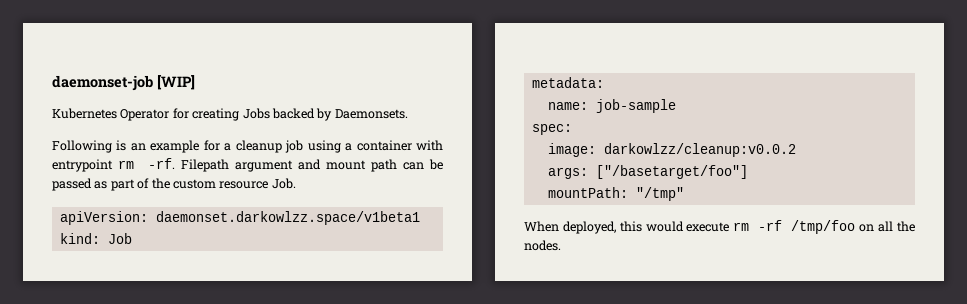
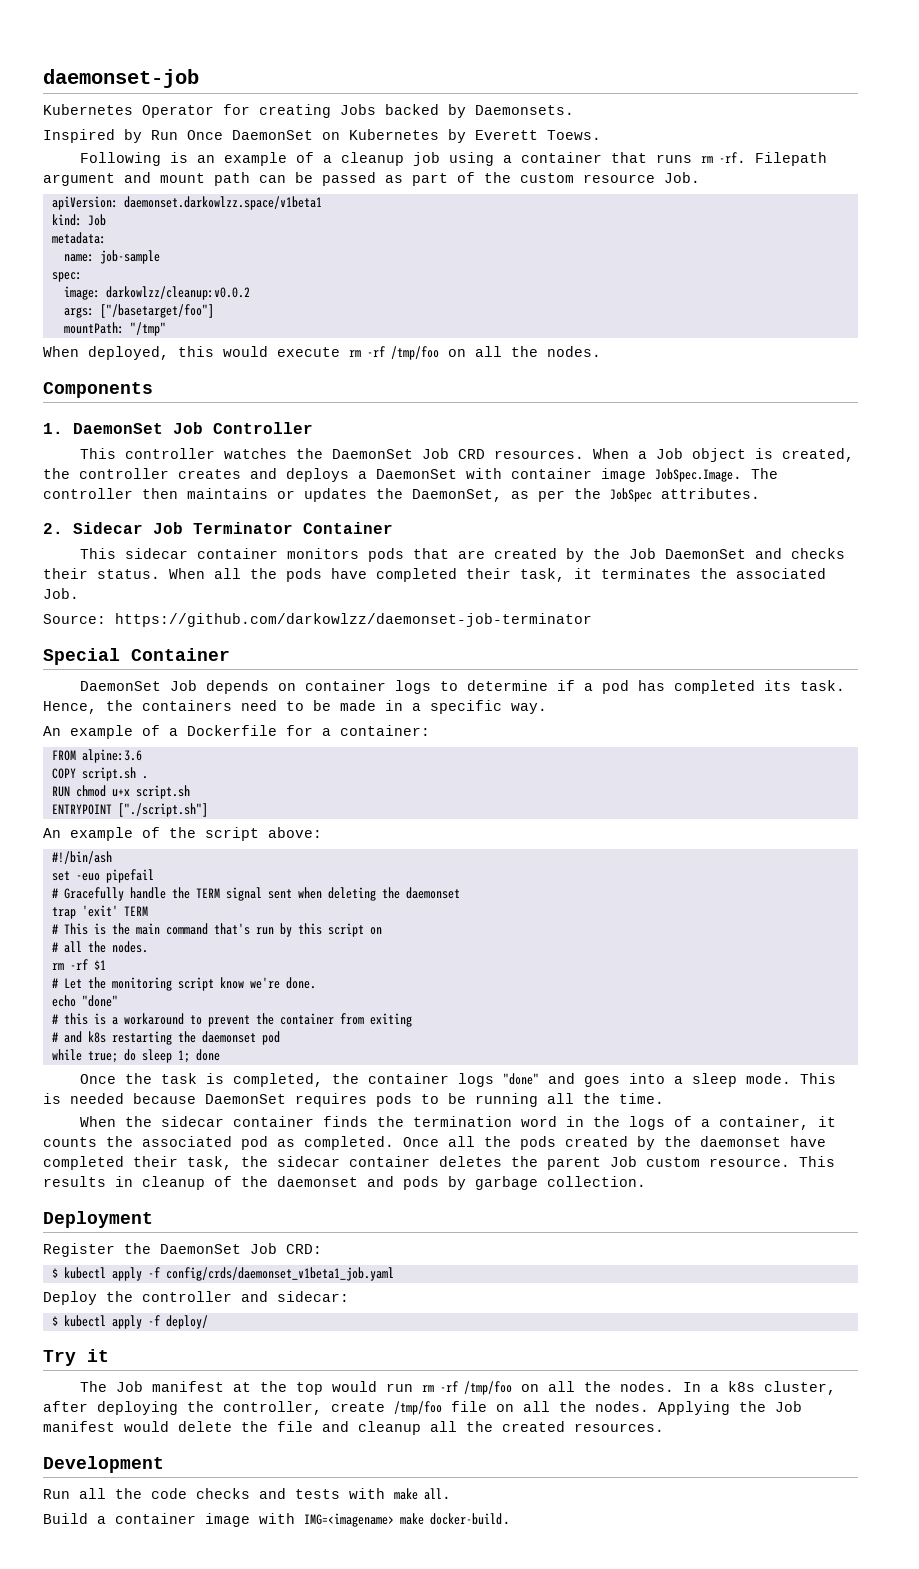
[157,75,195,90] [WIP] -> (199, 78) none
(408, 114) none -> [43,129,601,143] // Inspired by Run Once DaemonSet on Kubernetes by Everett Toews.
[203,140,220,151] for -> [296,152,315,163] of
[416,140,444,151] [52,159,113,172] with entrypoint -> [611,152,693,163] that runs
(561, 245) none -> [43,382,153,398] [43,422,313,434] [80,448,855,462] [43,468,778,482] [43,488,760,502] [43,522,393,534] [80,548,846,562] [43,568,826,582] [43,588,79,599] [43,613,592,627] [43,648,230,665] [80,680,846,694] [43,700,547,714] [43,725,430,739] [51,749,142,763] [51,767,148,781] [51,785,190,799] [51,803,208,817] [43,827,322,841] [51,851,112,864] [51,869,154,883] [51,887,460,901] [51,905,148,919] [51,923,382,937] [51,941,148,953] [51,959,106,970] [51,977,316,991] [51,995,118,1007] [51,1013,412,1027] [51,1031,280,1045] [51,1049,220,1063] [80,1073,837,1087] [43,1093,664,1107] [80,1116,837,1130] [43,1136,826,1150] [43,1156,835,1170] [43,1176,646,1190] [43,1211,153,1228] [43,1243,322,1257] [51,1267,394,1281] [43,1291,349,1305] [51,1315,208,1329] [43,1349,109,1366] [80,1381,837,1395] [43,1401,802,1415] [43,1421,664,1435] [43,1456,164,1473] [43,1488,451,1500] [43,1513,511,1527] // Components // 1. DaemonSet Job Controller // This controller watches the DaemonSet Job CRD resources. When a Job object is created, the controller creates and deploys a DaemonSet with container image JobSpec.Image. The controller then maintains or updates the DaemonSet, as per the JobSpec attributes. // 2. Sidecar Job Terminator Container // This sidecar container monitors pods that are created by the Job DaemonSet and checks their status. When all the pods have completed their task, it terminates the associated Job. // Source: https://github.com/darkowlzz/daemonset-job-terminator // Special Container // DaemonSet Job depends on container logs to determine if a pod has completed its task. Hence, the containers need to be made in a specific way. // An example of a Dockerfile for a container: // FROM alpine:3.6 // COPY script.sh . // RUN chmod u+x script.sh // ENTRYPOINT ["./script.sh"] // An example of the script above: // #!/bin/ash // set -euo pipefail // # Gracefully handle the TERM signal sent when deleting the daemonset // trap 'exit' TERM // # This is the main command that's run by this script on // # all the nodes. // rm -rf $1 // # Let the monitoring script know we're done. // echo "done" // # this is a workaround to prevent the container from exiting // # and k8s restarting the daemonset pod // while true; do sleep 1; done // Once the task is completed, the container logs "done" and goes into a sleep mode. This is needed because DaemonSet requires pods to be running all the time. // When the sidecar container finds the termination word in the logs of a container, it counts the associated pod as completed. Once all the pods created by the daemonset have completed their task, the sidecar container deletes the parent Job custom resource. This results in cleanup of the daemonset and pods by garbage collection. // Deployment // Register the DaemonSet Job CRD: // $ kubectl apply -f config/crds/daemonset_v1beta1_job.yaml // Deploy the controller and sidecar: // $ kubectl apply -f deploy/ // Try it // The Job manifest at the top would run rm -rf /tmp/foo on all the nodes. In a k8s cluster, after deploying the controller, create /tmp/foo file on all the nodes. Applying the Job manifest would delete the file and cleanup all the created resources. // Development // Run all the code checks and tests with make all. // Build a container image with IMG=<imagename> make docker-build.

